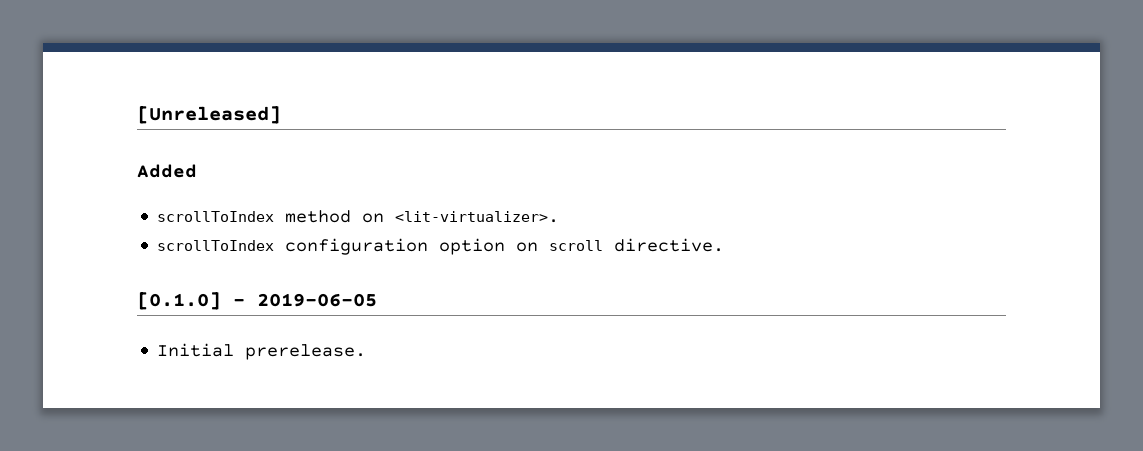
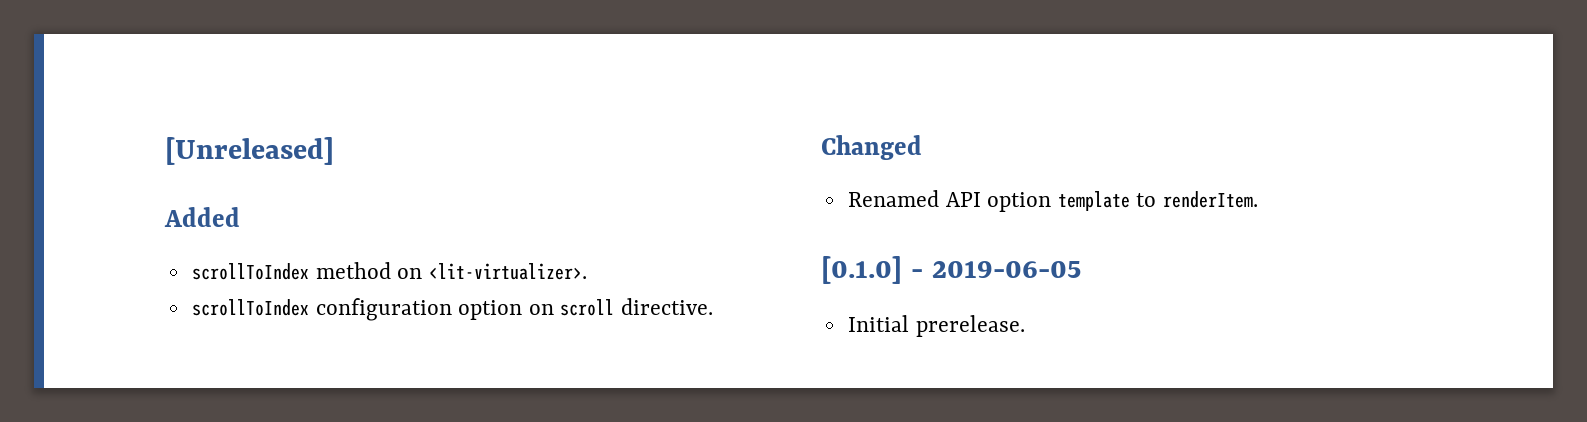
(725, 245) none -> [821,135,922,160] [847,190,1259,212] // Changed // Renamed API option template to renderItem.

